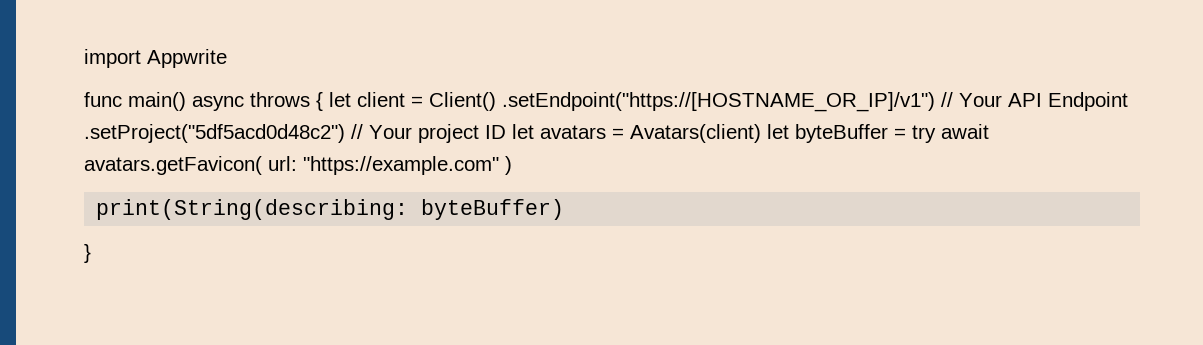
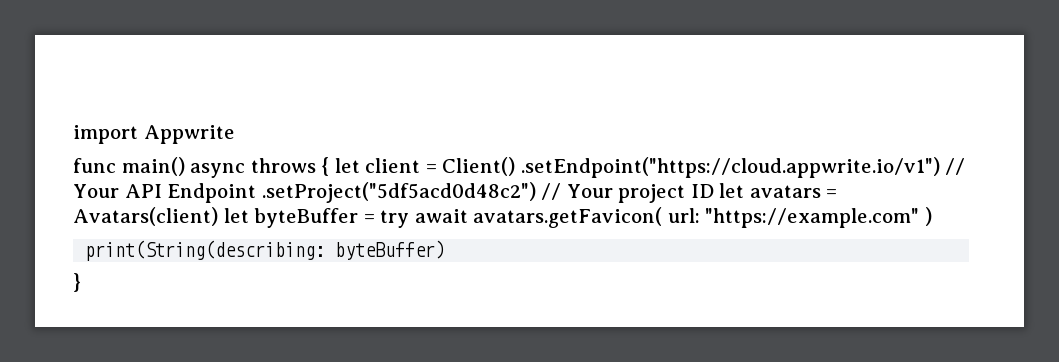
[502,92,935,112] .setEndpoint("https://[HOSTNAME_OR_IP]/v1") -> [520,157,940,178] .setEndpoint("https://cloud.appwrite.io/v1")

